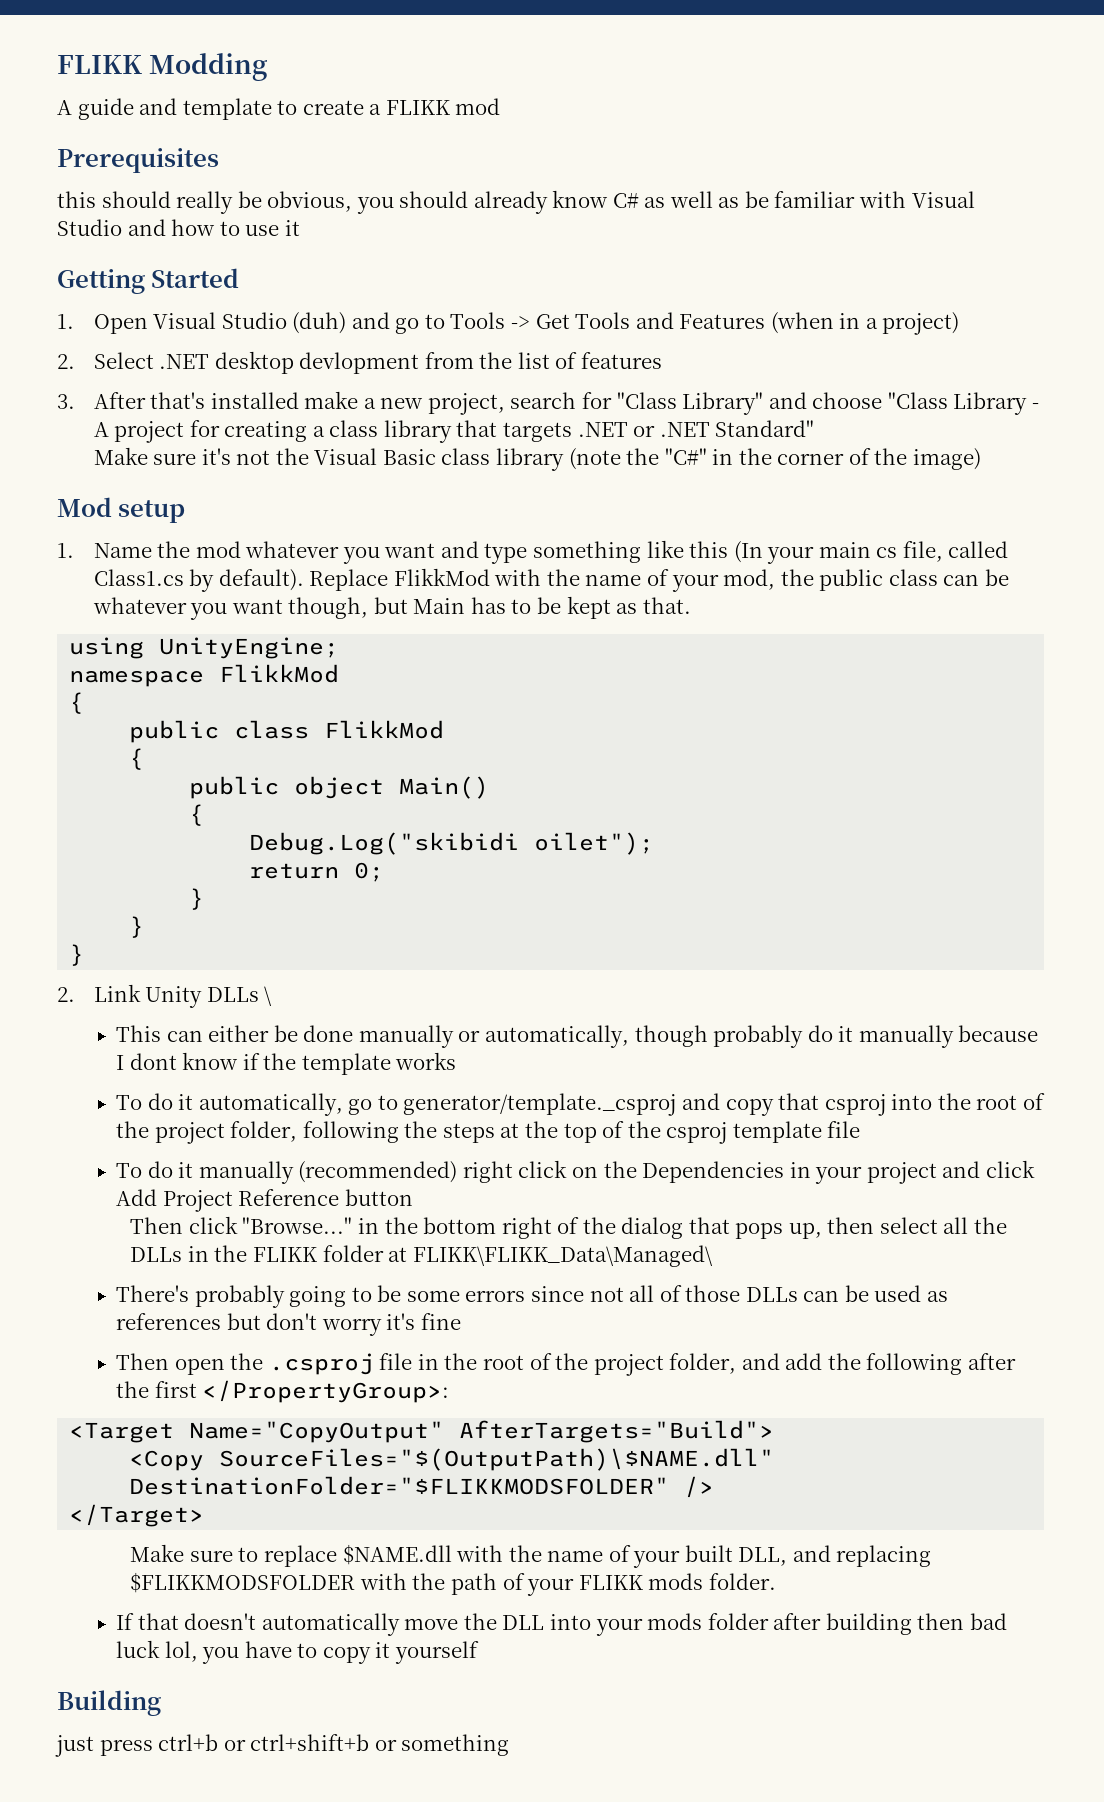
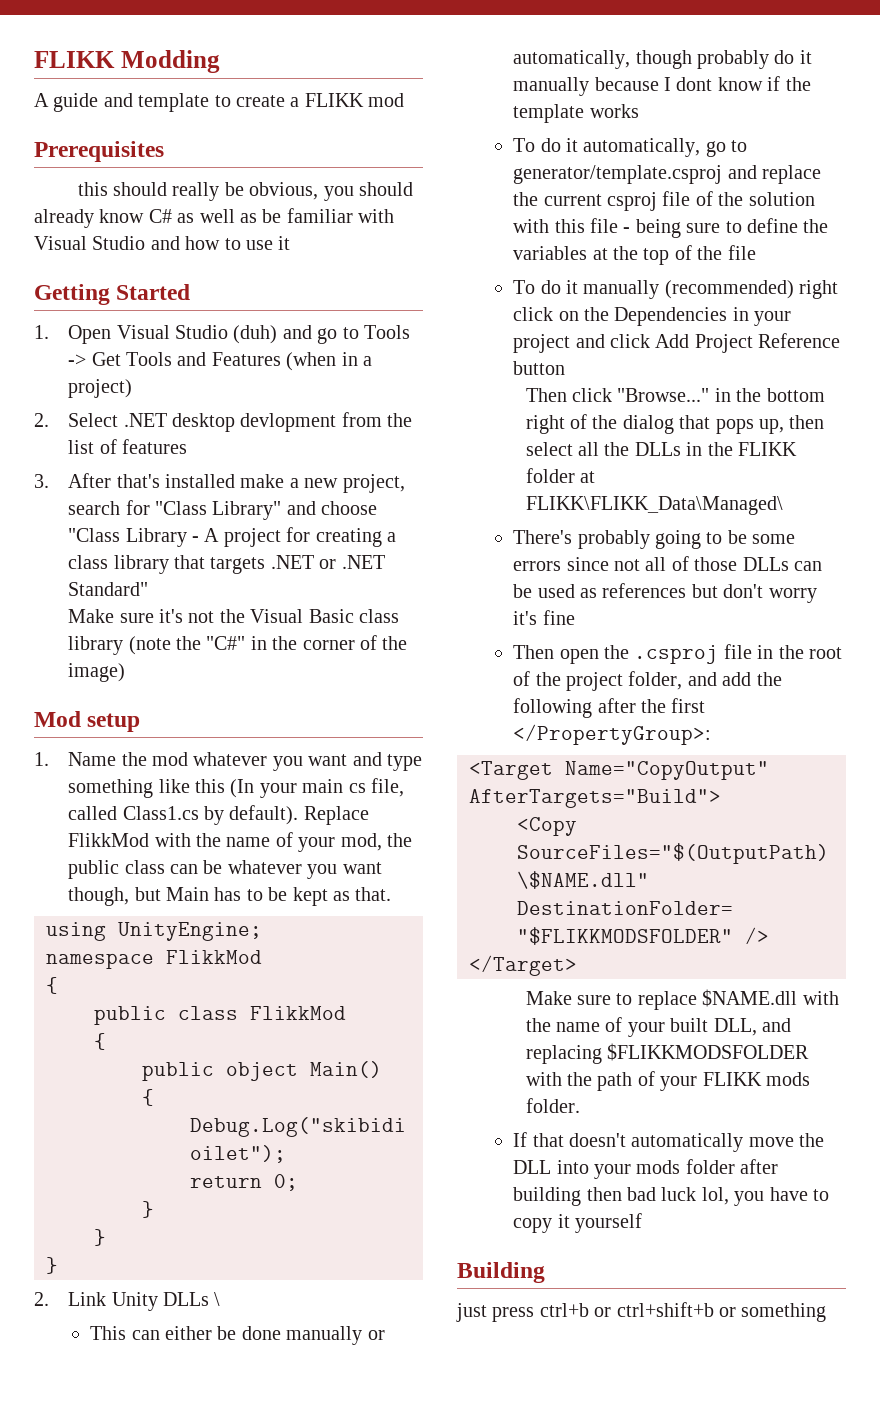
[403,1093,1045,1116] [116,1121,495,1144] generator/template._csproj and copy that csproj into the root of the project folder, following the steps -> [513,165,822,184] [513,191,815,211] [513,218,829,238] [513,246,588,260] generator/template.csproj and replace the current csproj file of the solution with this file - being sure to define the variables
[666,1121,822,1144] csproj template -> (723, 253) none

